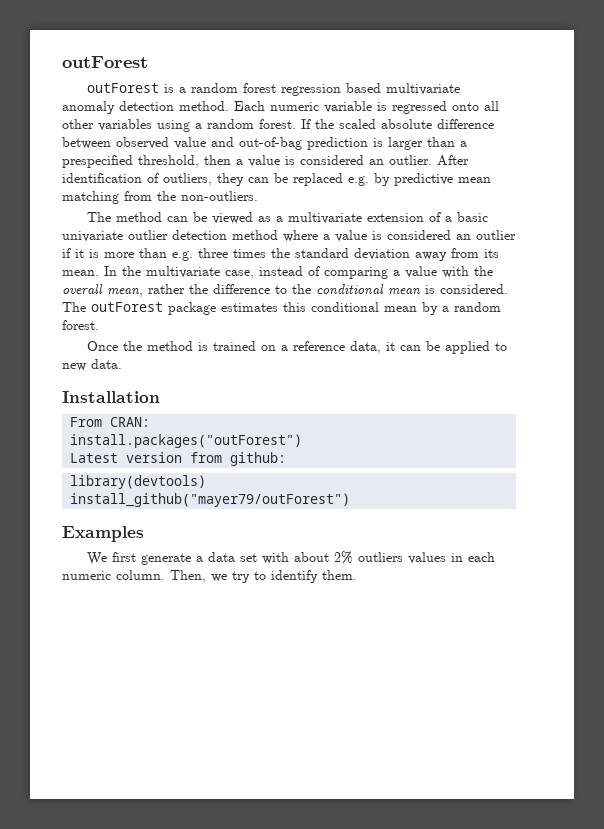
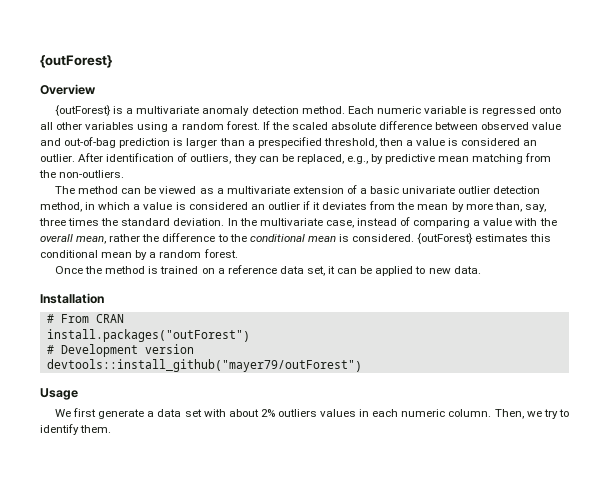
[62,56,148,68] [87,83,382,96] outForest // outForest is a random forest regression based -> [40,55,112,68] [40,84,96,95] [54,105,134,116] {outForest} // Overview // {outForest} is a
[293,173,369,186] replaced e.g. -> [296,154,368,164] replaced, e.g.,
[232,230,318,242] method where -> [40,202,131,212] method, in which
[89,248,499,261] [62,270,99,276] is more than e.g. three times the standard deviation away from its mean. -> [322,201,546,212] [39,218,225,226] deviates from the mean by more than, say, three times the standard deviation.
[62,302,216,315] The outForest package -> [417,233,474,244] {outForest}
[350,341,382,354] data, -> [279,266,325,276] data set,
[70,417,151,427] From CRAN: -> [46,314,124,323] # From CRAN
[70,453,119,463] Latest -> [46,344,138,357] # Development
[190,452,287,466] [70,475,207,489] [70,493,351,507] [62,526,144,542] from github: // library(devtools) // install_github("mayer79/outForest") // Examples -> [46,359,362,372] [40,388,78,400] // devtools::install_github("mayer79/outForest") // Usage

